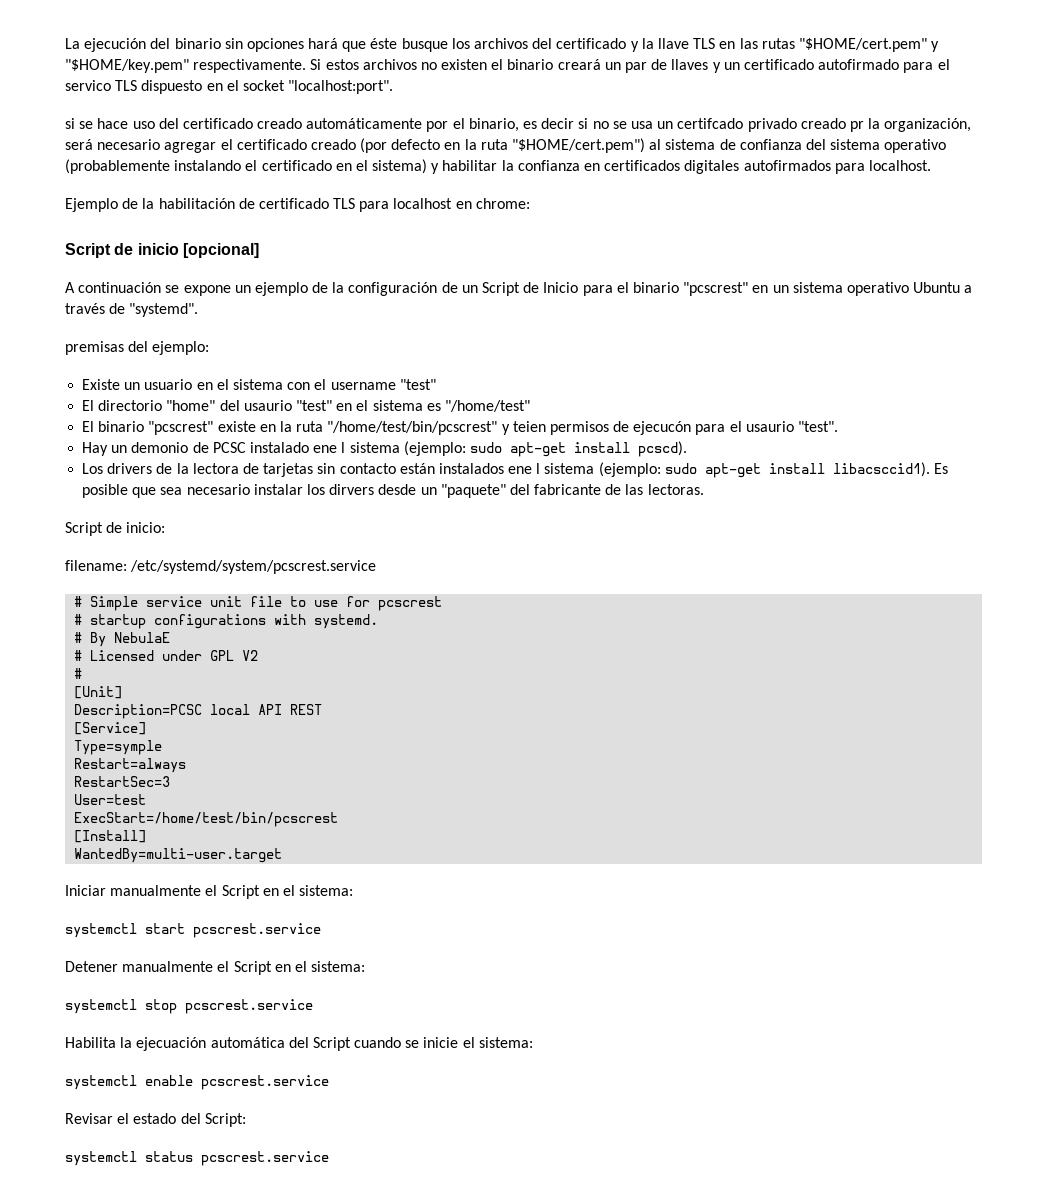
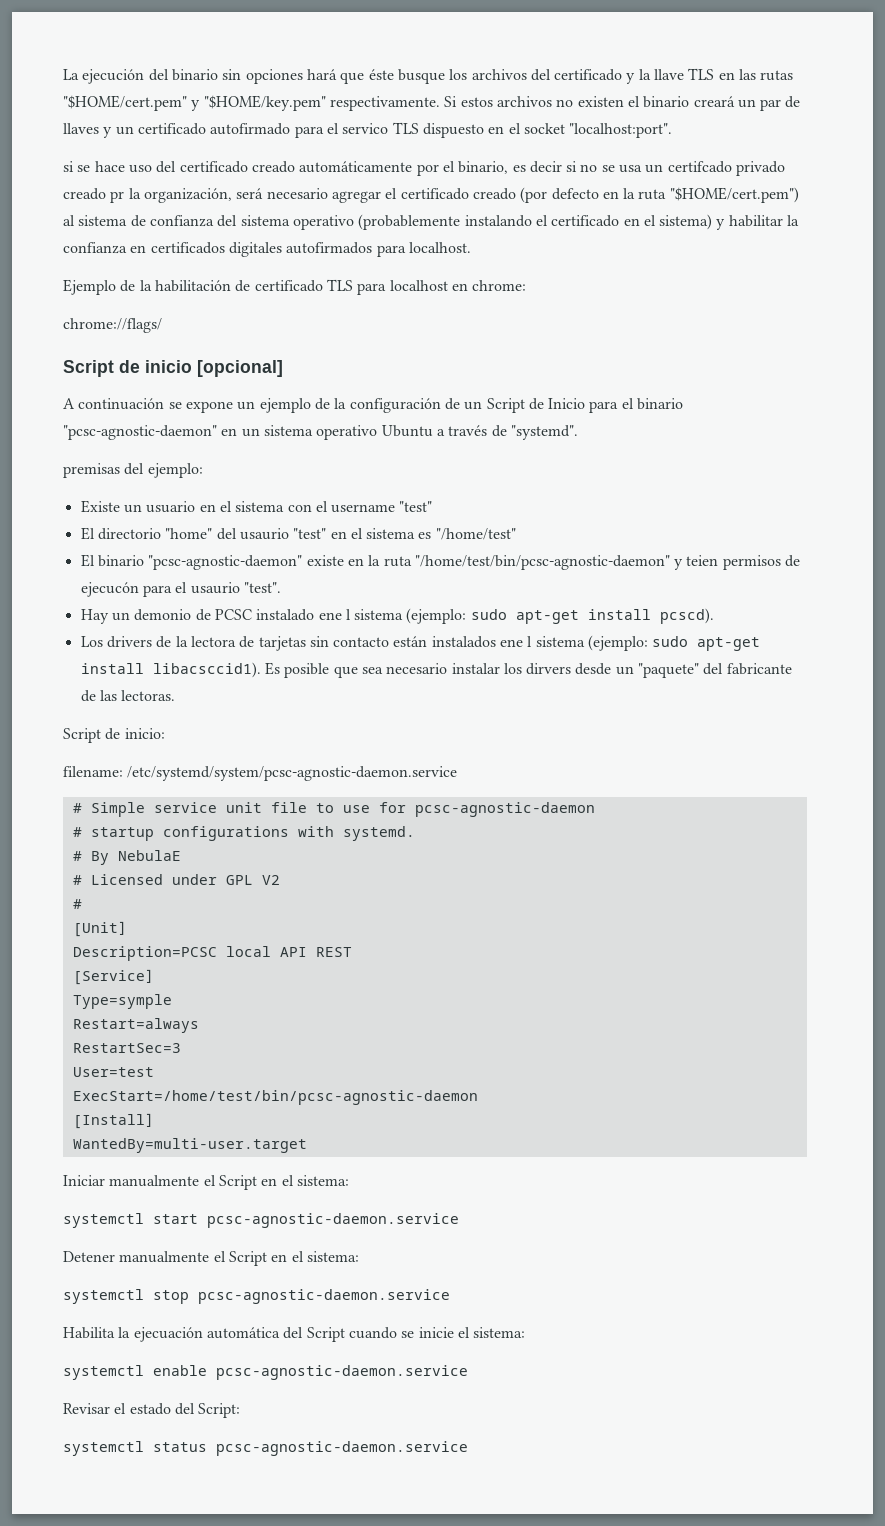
(530, 203) none -> [63,318,162,333] // chrome://flags/
[683,282,749,296] "pcscrest" -> [63,425,217,440] "pcsc-agnostic-daemon"
[148,421,214,435] "pcscrest" -> [148,555,303,570] "pcsc-agnostic-daemon"
[327,421,498,435] "/home/test/bin/pcscrest" -> [414,555,670,570] "/home/test/bin/pcsc-agnostic-daemon"
[130,560,377,574] /etc/systemd/system/pcscrest.service -> [127,766,458,781] /etc/systemd/system/pcsc-agnostic-daemon.service
[378,596,443,611] pcscrest -> [414,802,595,817] pcsc-agnostic-daemon
[74,812,339,827] ExecStart=/home/test/bin/pcscrest -> [72,1090,478,1105] ExecStart=/home/test/bin/pcsc-agnostic-daemon
[193,923,321,938] pcscrest.service -> [207,1213,459,1228] pcsc-agnostic-daemon.service
[185,999,313,1014] pcscrest.service -> [198,1289,450,1304] pcsc-agnostic-daemon.service
[201,1075,329,1090] pcscrest.service -> [216,1365,468,1380] pcsc-agnostic-daemon.service
[201,1151,329,1166] pcscrest.service -> [216,1441,468,1456] pcsc-agnostic-daemon.service

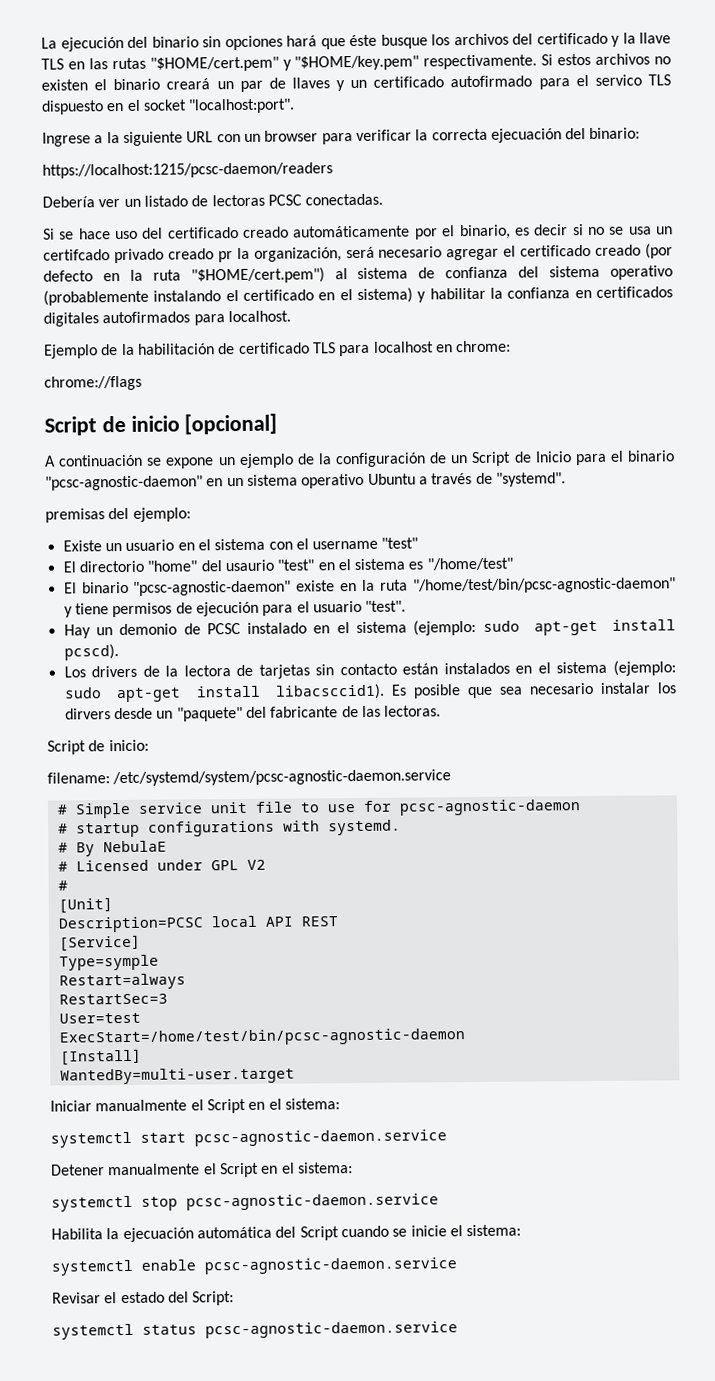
[63,161,74,172] si -> [42,127,641,147] [42,162,333,179] [42,193,384,208] [43,228,55,240] Ingrese a la siguiente URL con un browser para verificar la correcta ejecuación del binario: // https://localhost:1215/pcsc-daemon/readers // Debería ver un listado de lectoras PCSC conectadas. // Si
[63,318,162,333] chrome://flags/ -> [44,375,142,391] chrome://flags
[686,555,719,566] teien -> [74,603,109,615] tiene
[80,582,240,597] ejecucón para el usaurio -> [195,600,362,617] ejecución para el usuario
[318,609,351,620] ene l -> [313,622,350,634] en el
[500,636,533,647] ene l -> [515,662,551,674] en el

